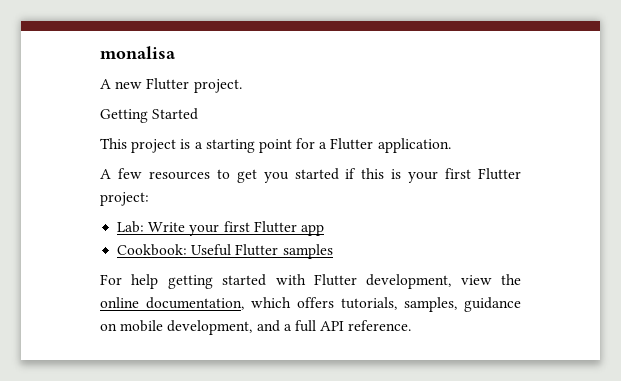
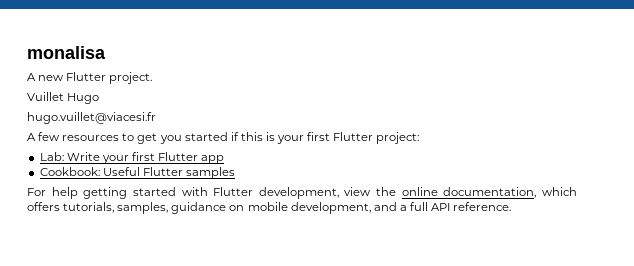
[100,108,199,123] [100,138,451,153] Getting Started // This project is a starting point for a Flutter application. -> [27,92,100,104] [27,112,156,124] Vuillet Hugo // hugo.vuillet@viacesi.fr

